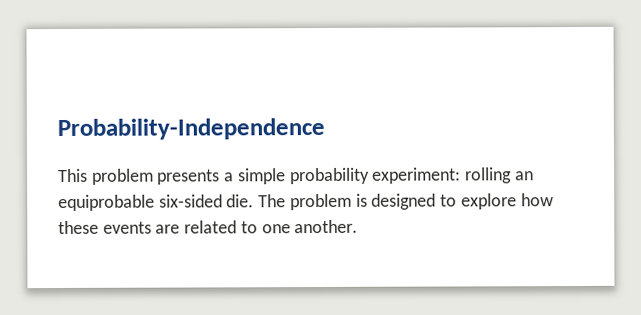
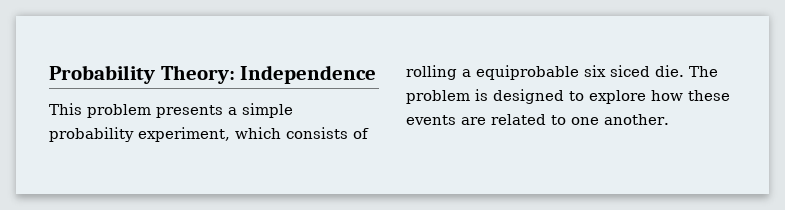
[57,117,325,141] Probability-Independence -> [49,65,377,84] Probability Theory: Independence
[372,167,534,184] [58,194,223,212] experiment: rolling an equiprobable six-sided -> [138,127,369,142] [406,65,650,80] experiment, which consists of rolling a equiprobable six siced

